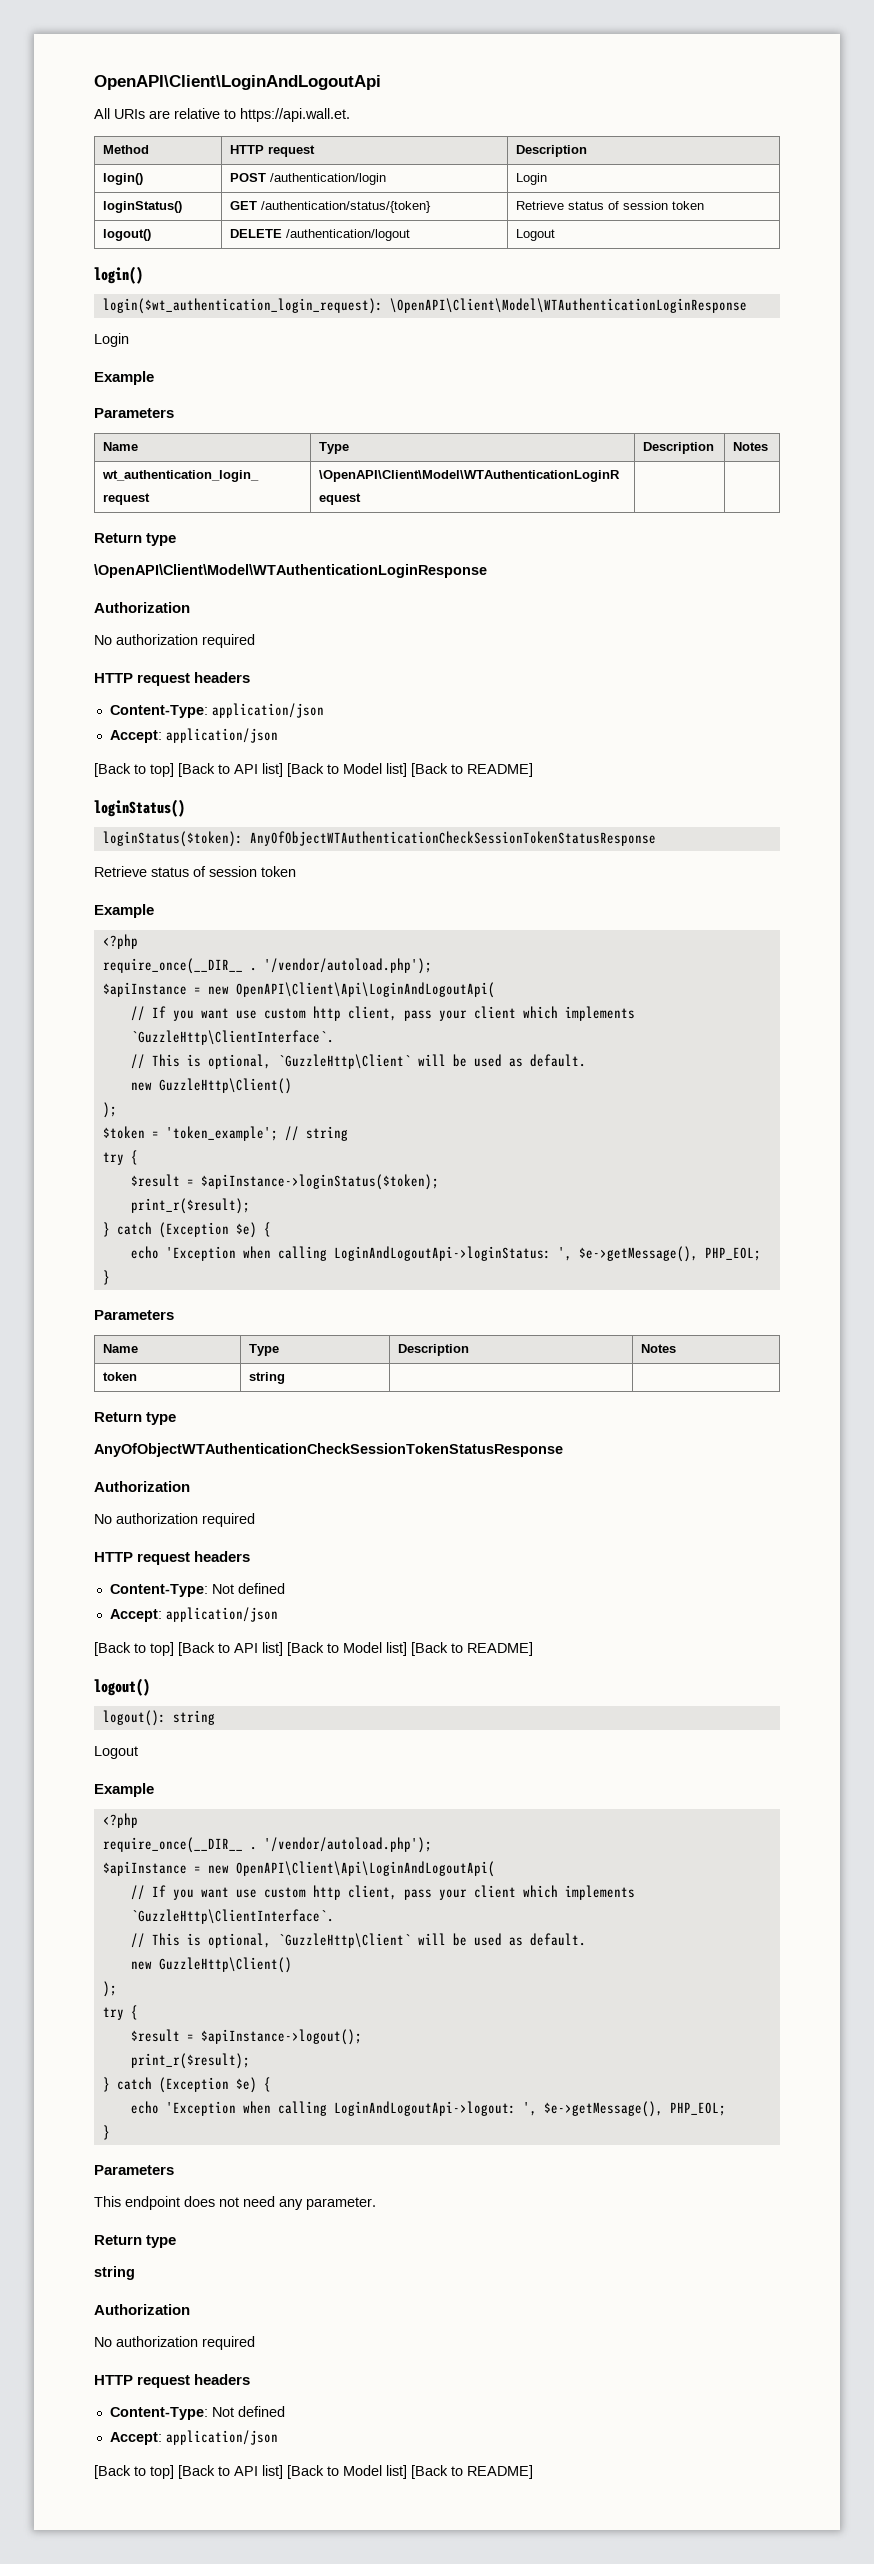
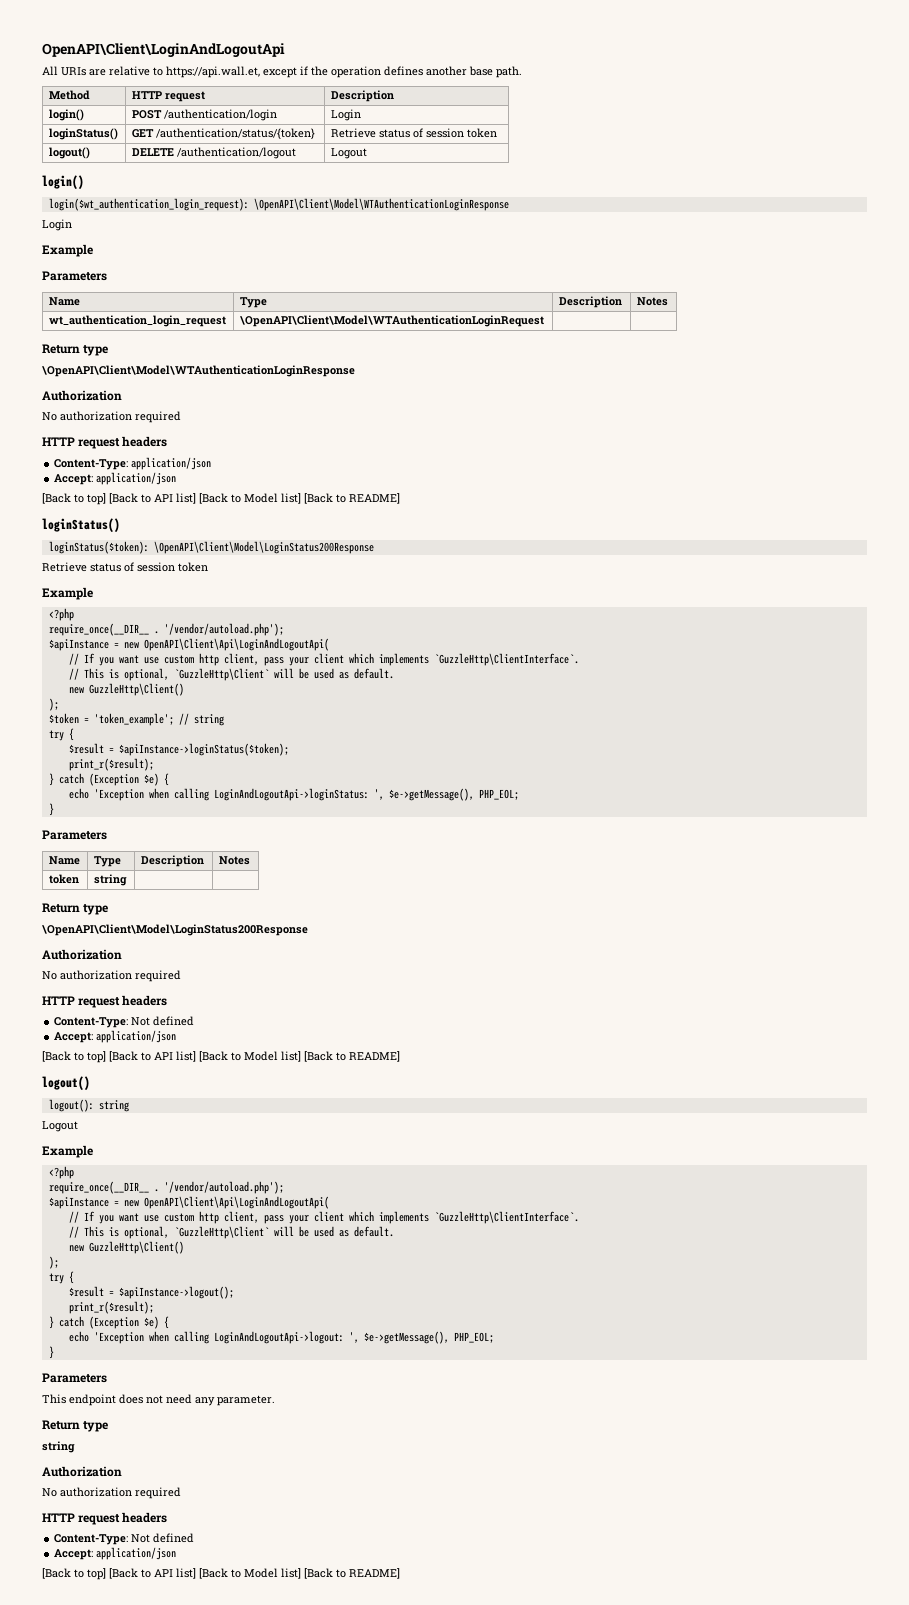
[240,108,350,122] https://api.wall.et. -> [166,66,522,78] https://api.wall.et, except if the operation defines another base path.
[249,831,656,846] AnyOfObjectWTAuthenticationCheckSessionTokenStatusResponse -> [153,541,374,554] \OpenAPI\Client\Model\LoginStatus200Response
[94,1443,563,1457] AnyOfObjectWTAuthenticationCheckSessionTokenStatusResponse -> [42,924,308,936] \OpenAPI\Client\Model\LoginStatus200Response

